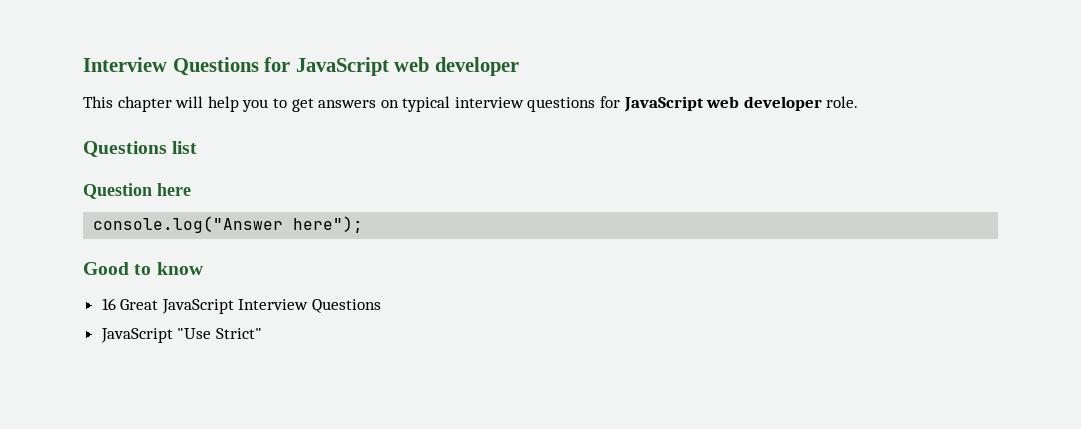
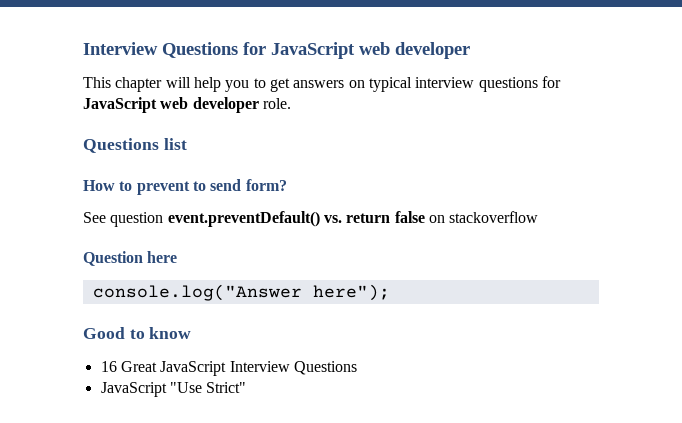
(198, 147) none -> [83,179,287,195] [83,211,539,227] // How to prevent to send form? // See question event.preventDefault() vs. return false on stackoverflow

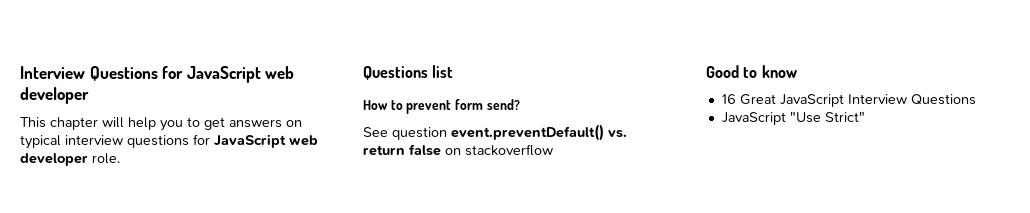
[192,179,287,191] to send form? -> [454,99,520,110] form send?
[83,251,178,266] [92,284,390,301] // Question here // console.log("Answer here"); -> (553, 150) none

